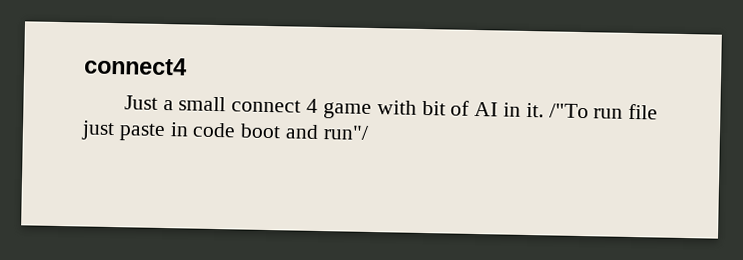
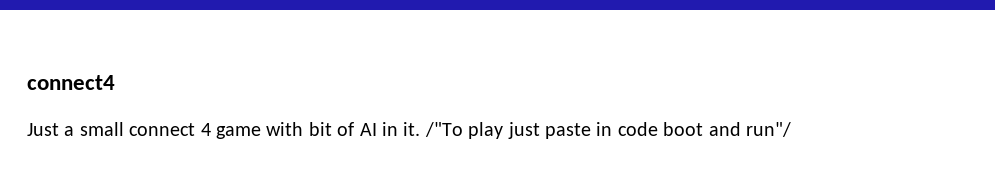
[593,103,659,120] run file -> [468,122,504,139] play

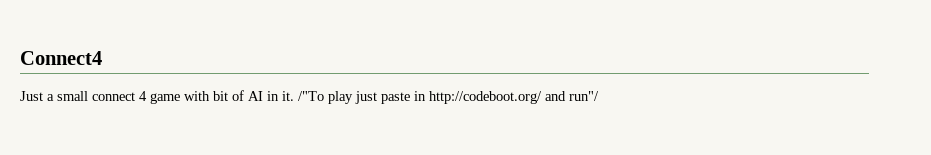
[27,75,115,90] connect4 -> [20,51,102,65] Connect4
[617,122,704,136] code boot -> [429,91,542,104] http://codeboot.org/

